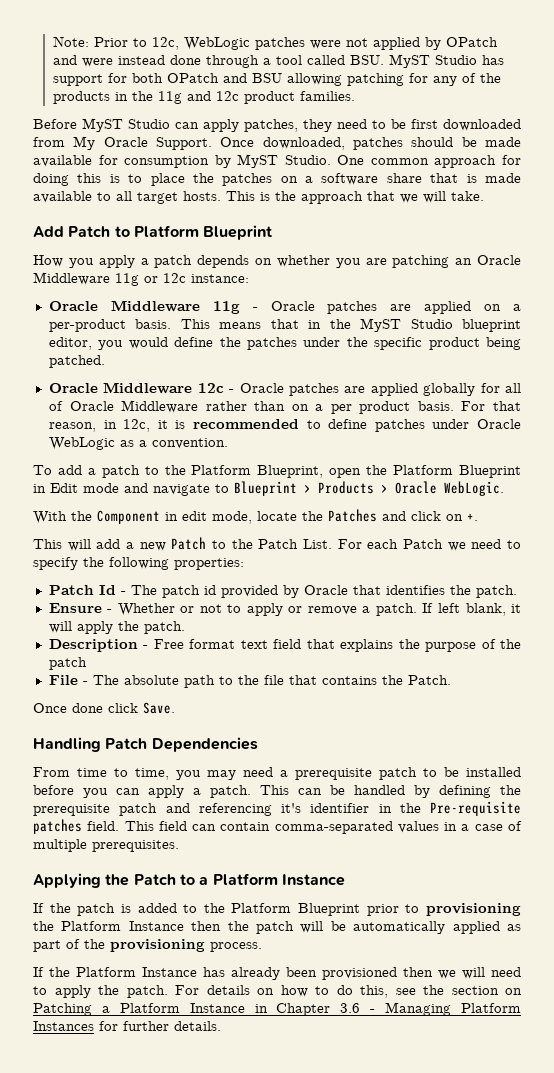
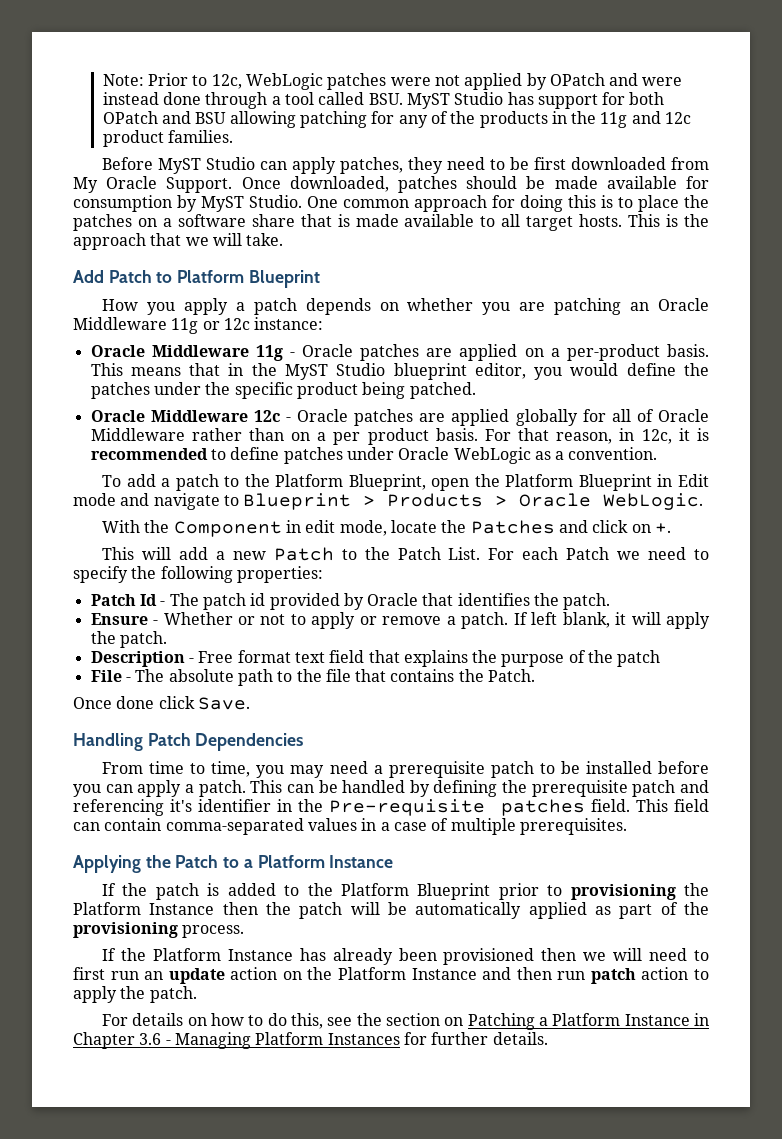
[54,985,168,998] apply the patch. -> [73,967,709,984] [73,986,197,1003] first run an update action on the Platform Instance and then run patch action to apply the patch. //

